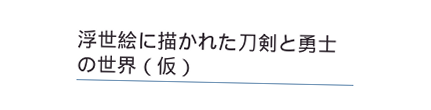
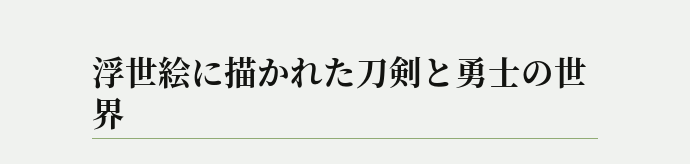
[136,55,197,78] （仮） -> (125, 113) none

